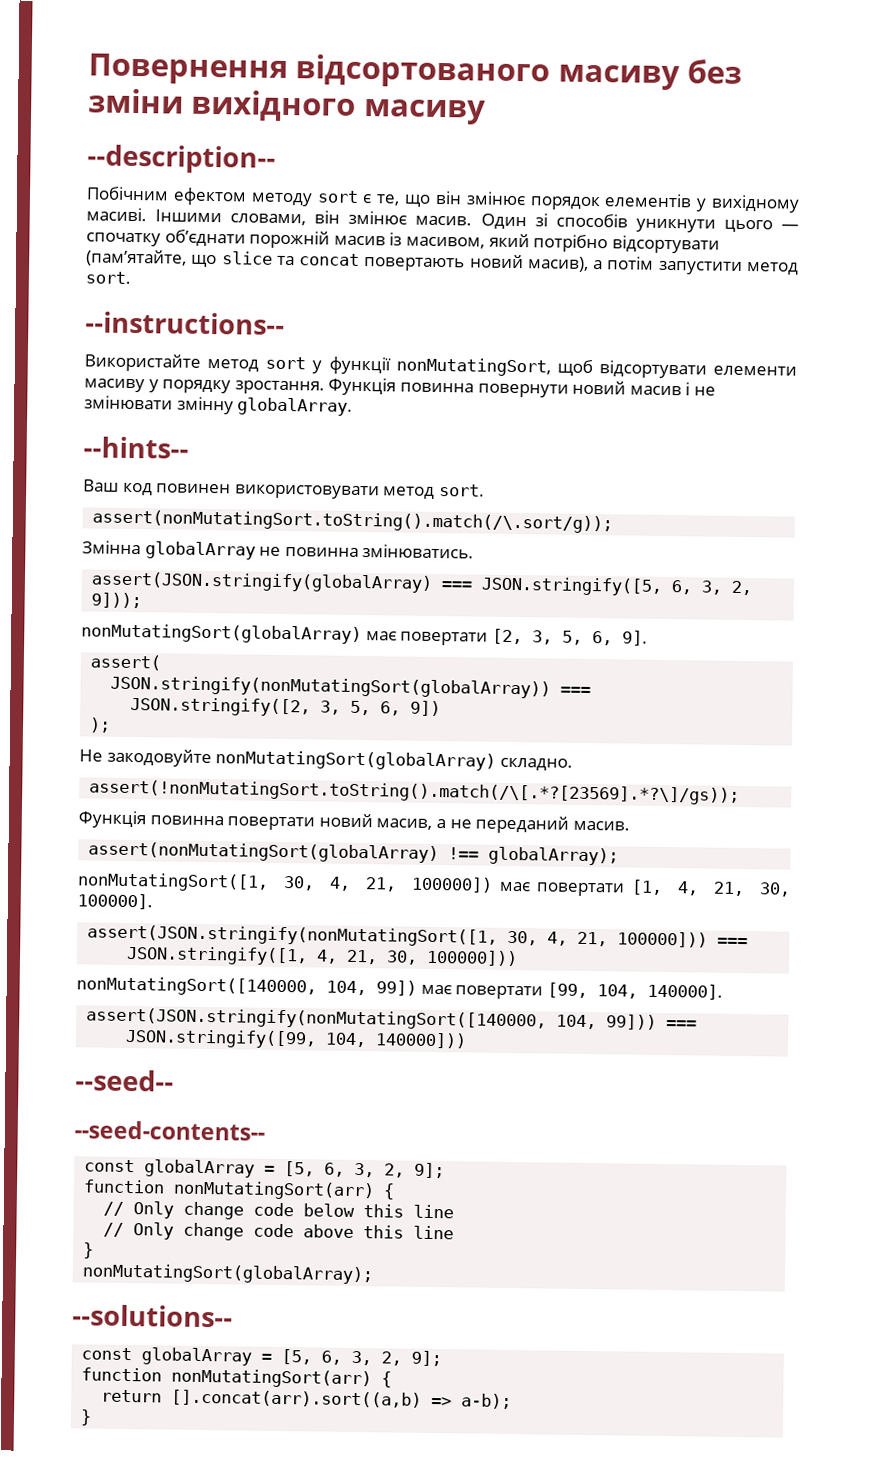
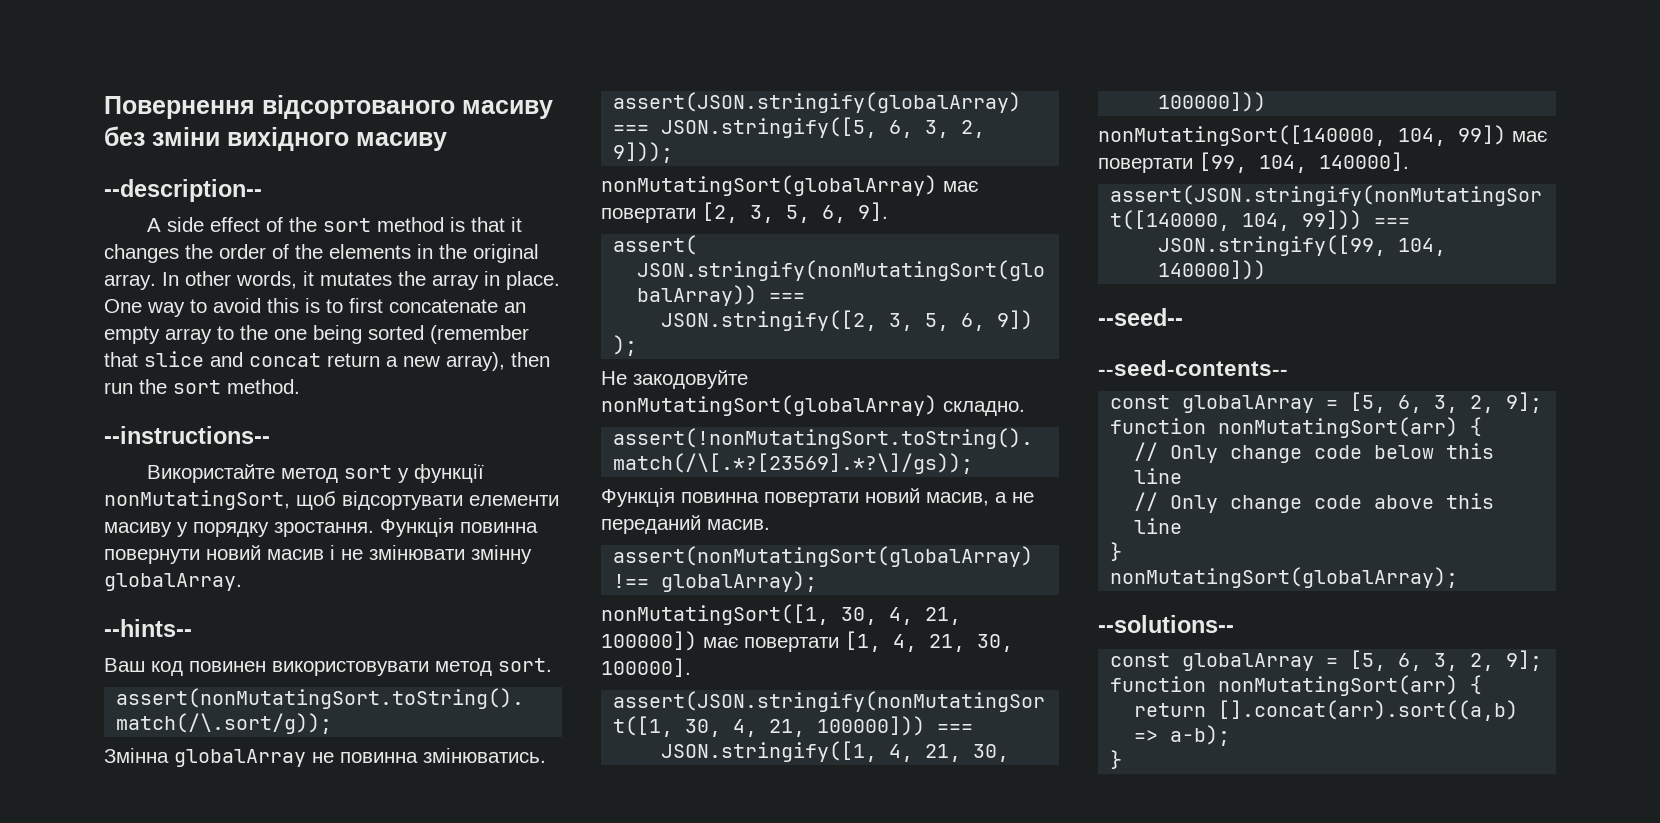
[86,186,800,213] [86,207,799,233] [86,229,720,254] [86,249,799,275] [85,271,131,284] Побічним ефектом методу sort є те, що він змінює порядок елементів у вихідному масиві. Іншими словами, він змінює масив. Один зі способів уникнути цього — спочатку об’єднати порожній масив із масивом, який потрібно відсортувати (пам’ятайте, що slice та concat повертають новий масив), а потім запустити метод sort. -> [146,217,522,232] [104,244,539,263] [104,271,560,290] [104,298,526,317] [104,325,529,344] [104,351,550,371] [104,379,300,394] A side effect of the sort method is that it changes the order of the elements in the original array. In other words, it mutates the array in place. One way to avoid this is to first concatenate an empty array to the one being sorted (remember that slice and concat return a new array), then run the sort method.

